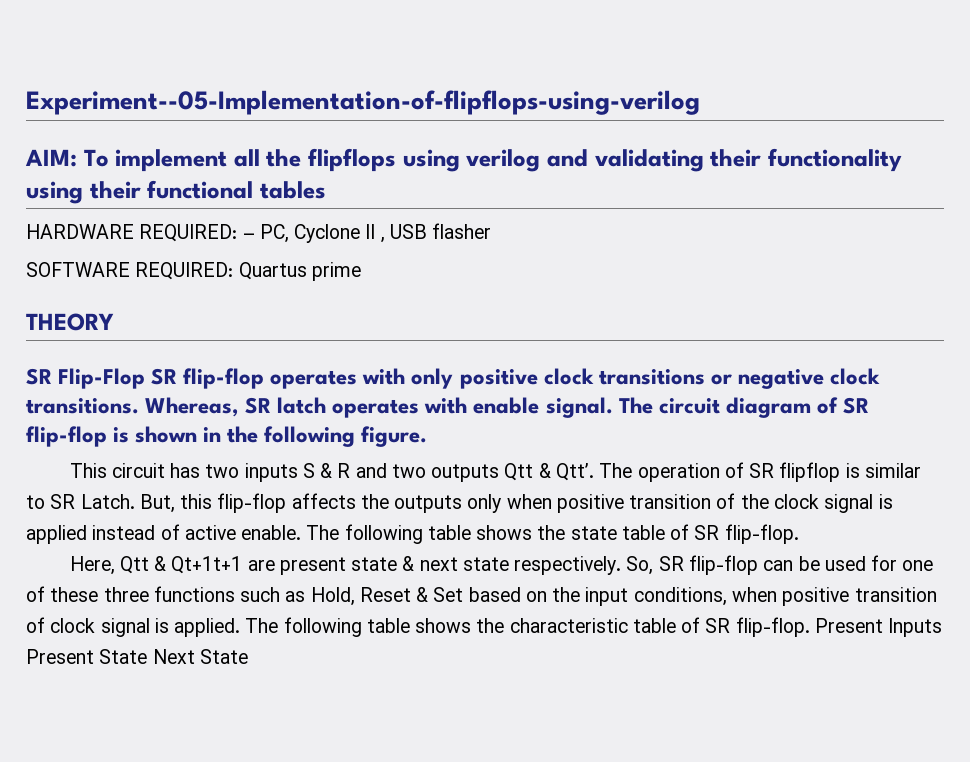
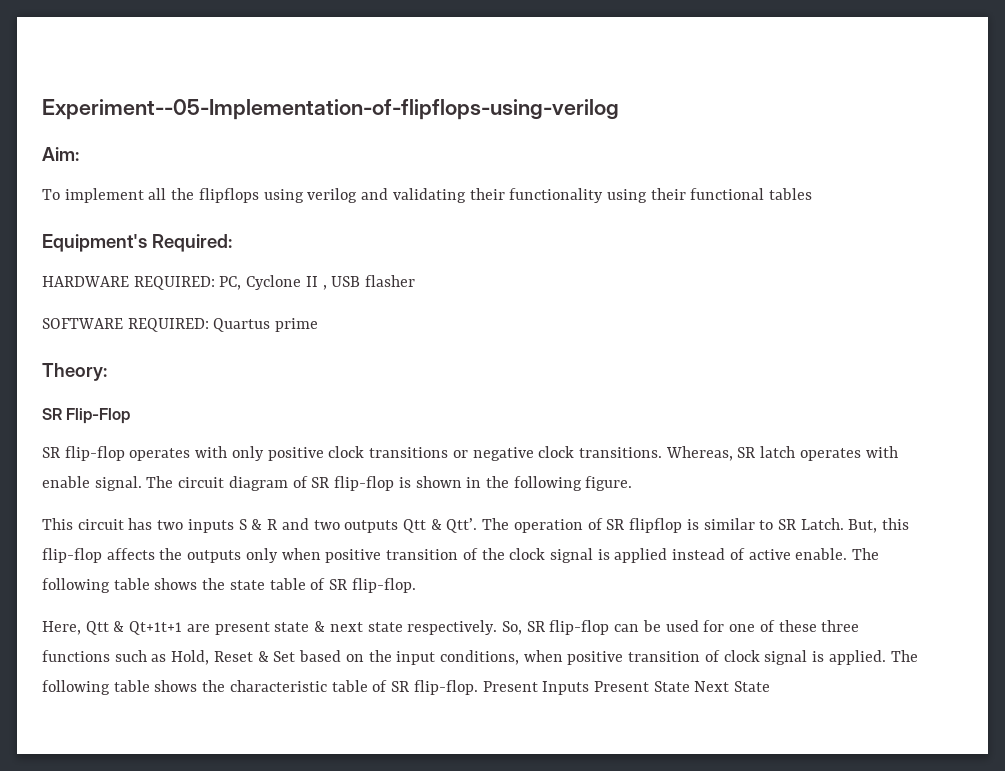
[25,149,77,167] AIM: -> [42,147,79,161] Aim: //
(326, 190) none -> [42,234,232,252] // Equipment's Required:
[242,233,255,239] – -> (215, 283) none
[26,313,114,331] THEORY -> [42,363,107,381] Theory:
(146, 378) none -> (131, 416) //

